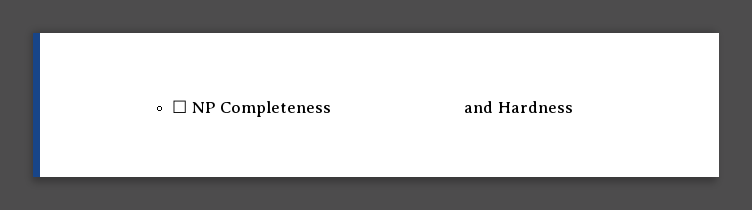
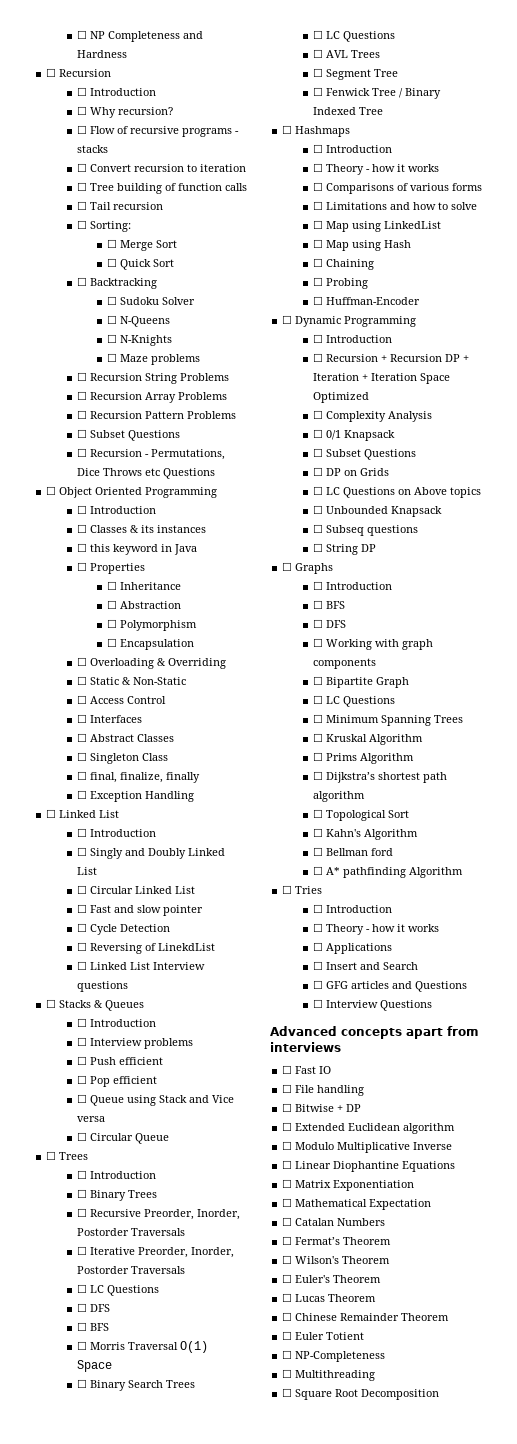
(573, 107) none -> [46,68,112,77] [76,87,156,96] [76,106,173,118] [76,125,239,137] [76,145,108,153] [76,163,246,172] [76,182,247,194] [76,201,163,210] [76,220,131,232] [106,239,177,251] [106,258,174,270] [76,277,157,289] [106,296,195,305] [106,315,170,327] [106,334,172,346] [106,353,200,365] [76,372,229,384] [76,391,227,403] [76,410,236,419] [76,429,180,441] [76,448,225,460] [76,468,215,479] [46,486,218,498] [76,505,156,514] [76,524,206,533] [76,543,197,555] [76,562,145,574] [106,581,181,590] [106,600,181,609] [106,619,197,631] [106,638,194,650] [76,657,226,669] [76,676,186,685] [76,695,166,704] [76,714,142,723] [76,733,174,742] [76,752,168,764] [76,771,200,783] [76,790,194,802] [46,809,120,818] [76,828,156,837] [76,847,225,859] [76,867,97,875] [76,885,195,894] [76,904,203,916] [76,923,170,935] [76,942,215,954] [76,961,205,970] [76,981,128,992] [46,999,145,1011] [76,1018,156,1027] [76,1037,193,1049] [76,1056,163,1065] [76,1075,157,1087] [76,1094,234,1106] [76,1116,105,1122] [76,1132,169,1144] [46,1151,89,1160] [76,1170,156,1179] [76,1189,157,1201] [76,1208,240,1220] [76,1228,185,1236] [76,1246,234,1258] [76,1266,185,1274] [76,1284,159,1296] [76,1303,110,1312] [76,1322,109,1331] [76,1341,208,1353] [76,1360,112,1372] [76,1379,195,1391] [312,30,395,42] [312,49,380,58] [312,68,398,80] [312,87,441,99] [312,107,383,115] [282,125,351,137] [312,144,392,153] [312,163,439,175] [312,182,482,194] [312,201,477,210] [312,220,441,232] [312,239,411,251] [312,258,374,270] [312,277,368,289] [312,296,420,305] [282,315,417,327] [312,334,392,343] [312,353,469,362] [312,373,450,384] [312,392,369,403] [312,410,432,422] [312,429,395,441] [312,448,416,460] [312,467,389,476] [312,486,481,498] [312,505,442,517] [312,524,418,536] [312,543,376,555] [282,562,334,574] [312,581,392,590] [312,600,345,609] [312,619,346,628] [312,638,433,650] [312,658,376,669] [312,676,409,688] [312,695,395,707] [312,714,463,726] [312,733,423,745] [312,752,414,764] [312,771,447,783] [312,791,365,802] [312,809,409,821] [312,828,418,840] [312,847,393,856] [312,866,463,878] [282,885,323,894] [312,904,392,913] [312,923,439,935] [312,942,392,954] [312,961,418,970] [312,980,467,992] [312,999,432,1011] [270,1026,479,1039] [270,1042,341,1052] [282,1065,332,1074] [282,1084,365,1096] [282,1103,362,1112] [282,1122,456,1134] [282,1141,453,1153] [282,1160,456,1172] [282,1179,415,1191] [282,1198,432,1210] [282,1217,386,1226] [282,1236,392,1245] [282,1255,391,1264] [282,1274,382,1283] [282,1293,377,1302] [282,1312,450,1321] [282,1331,365,1340] [282,1350,386,1362] [282,1369,376,1381] [282,1388,440,1400] // ☐ Recursion // ☐ Introduction // ☐ Why recursion? // ☐ Flow of recursive programs - stacks // ☐ Convert recursion to iteration // ☐ Tree building of function calls // ☐ Tail recursion // ☐ Sorting: // ☐ Merge Sort // ☐ Quick Sort // ☐ Backtracking // ☐ Sudoku Solver // ☐ N-Queens // ☐ N-Knights // ☐ Maze problems // ☐ Recursion String Problems // ☐ Recursion Array Problems // ☐ Recursion Pattern Problems // ☐ Subset Questions // ☐ Recursion - Permutations, Dice Throws etc Questions // ☐ Object Oriented Programming // ☐ Introduction // ☐ Classes & its instances // ☐ this keyword in Java // ☐ Properties // ☐ Inheritance // ☐ Abstraction // ☐ Polymorphism // ☐ Encapsulation // ☐ Overloading & Overriding // ☐ Static & Non-Static // ☐ Access Control // ☐ Interfaces // ☐ Abstract Classes // ☐ Singleton Class // ☐ final, finalize, finally // ☐ Exception Handling // ☐ Linked List // ☐ Introduction // ☐ Singly and Doubly Linked List // ☐ Circular Linked List // ☐ Fast and slow pointer // ☐ Cycle Detection // ☐ Reversing of LinekdList // ☐ Linked List Interview questions // ☐ Stacks & Queues // ☐ Introduction // ☐ Interview problems // ☐ Push efficient // ☐ Pop efficient // ☐ Queue using Stack and Vice versa // ☐ Circular Queue // ☐ Trees // ☐ Introduction // ☐ Binary Trees // ☐ Recursive Preorder, Inorder, Postorder Traversals // ☐ Iterative Preorder, Inorder, Postorder Traversals // ☐ LC Questions // ☐ DFS // ☐ BFS // ☐ Morris Traversal O(1) Space // ☐ Binary Search Trees // ☐ LC Questions // ☐ AVL Trees // ☐ Segment Tree // ☐ Fenwick Tree / Binary Indexed Tree // ☐ Hashmaps // ☐ Introduction // ☐ Theory - how it works // ☐ Comparisons of various forms // ☐ Limitations and how to solve // ☐ Map using LinkedList // ☐ Map using Hash // ☐ Chaining // ☐ Probing // ☐ Huffman-Encoder // ☐ Dynamic Programming // ☐ Introduction // ☐ Recursion + Recursion DP + Iteration + Iteration Space Optimized // ☐ Complexity Analysis // ☐ 0/1 Knapsack // ☐ Subset Questions // ☐ DP on Grids // ☐ LC Questions on Above topics // ☐ Unbounded Knapsack // ☐ Subseq questions // ☐ String DP // ☐ Graphs // ☐ Introduction // ☐ BFS // ☐ DFS // ☐ Working with graph components // ☐ Bipartite Graph // ☐ LC Questions // ☐ Minimum Spanning Trees // ☐ Kruskal Algorithm // ☐ Prims Algorithm // ☐ Dijkstra’s shortest path algorithm // ☐ Topological Sort // ☐ Kahn's Algorithm // ☐ Bellman ford // ☐ A* pathfinding Algorithm // ☐ Tries // ☐ Introduction // ☐ Theory - how it works // ☐ Applications // ☐ Insert and Search // ☐ GFG articles and Questions // ☐ Interview Questions // Advanced concepts apart from interviews // ☐ Fast IO // ☐ File handling // ☐ Bitwise + DP // ☐ Extended Euclidean algorithm // ☐ Modulo Multiplicative Inverse // ☐ Linear Diophantine Equations // ☐ Matrix Exponentiation // ☐ Mathematical Expectation // ☐ Catalan Numbers // ☐ Fermat’s Theorem // ☐ Wilson's Theorem // ☐ Euler's Theorem // ☐ Lucas Theorem // ☐ Chinese Remainder Theorem // ☐ Euler Totient // ☐ NP-Completeness // ☐ Multithreading // ☐ Square Root Decomposition

